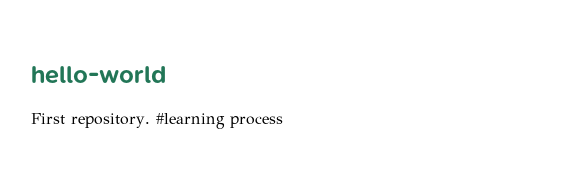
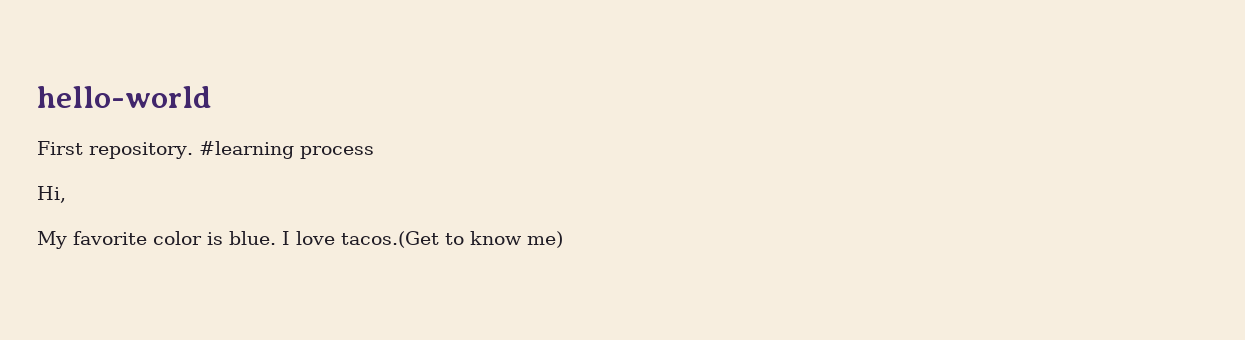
(283, 122) none -> [37,186,66,203] [37,231,563,249] // Hi, // My favorite color is blue. I love tacos.(Get to know me)

